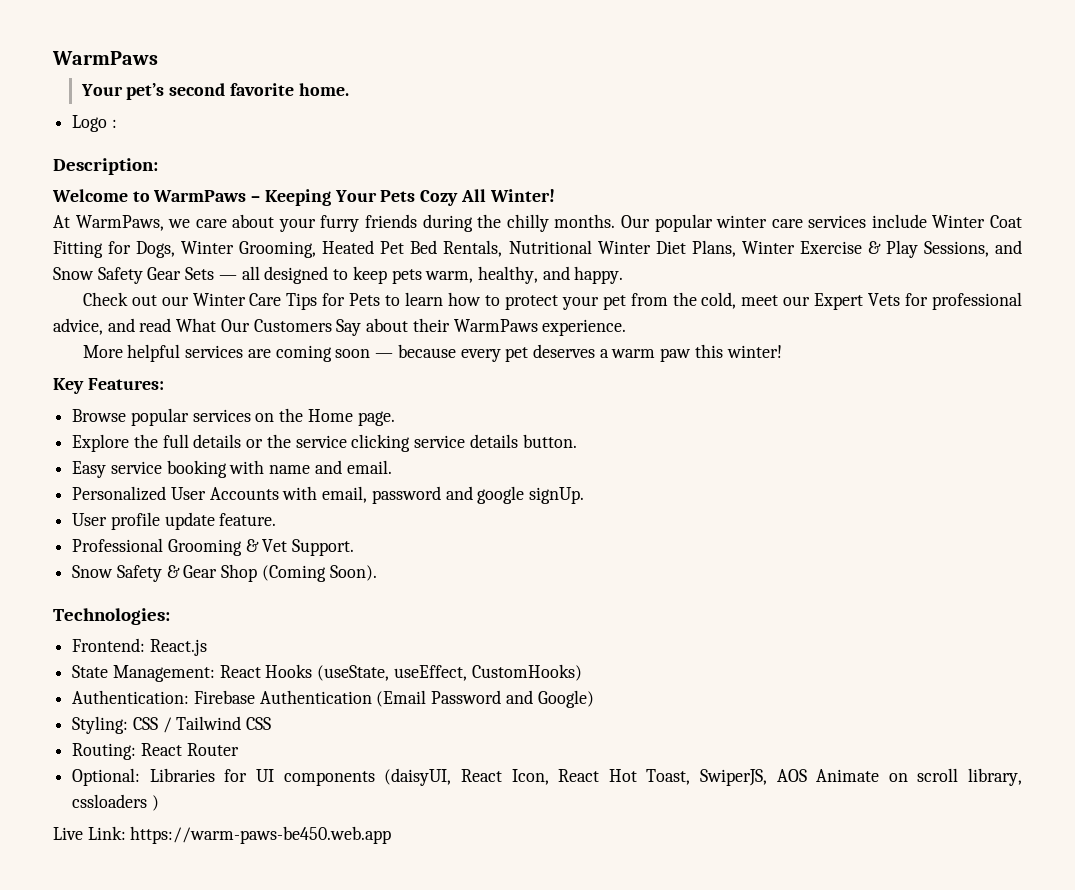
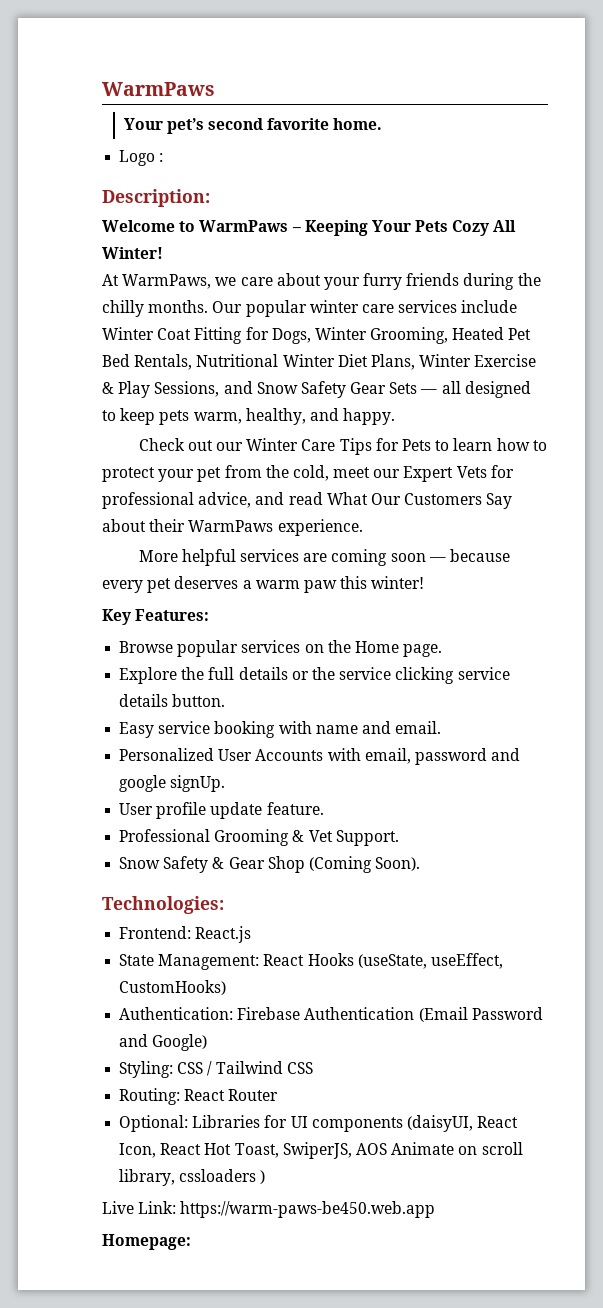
(392, 835) none -> [102,1234,191,1250] // Homepage:

